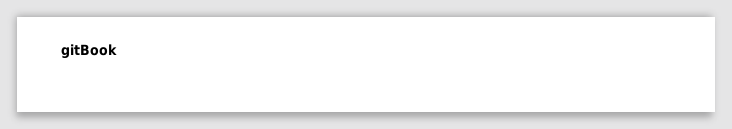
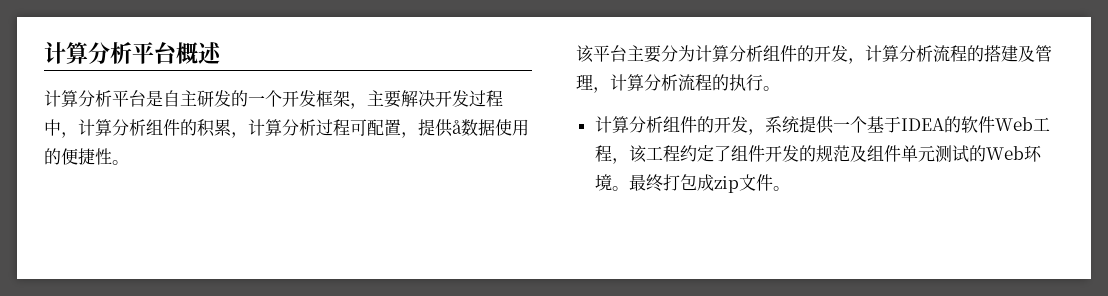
[61,44,117,59] gitBook -> [44,42,222,64] [44,90,503,109] [44,119,529,138] [44,148,129,165] [576,45,1052,64] [576,74,780,93] [594,116,1050,135] [594,145,1042,164] [594,174,790,193] 计算分析平台概述 // 计算分析平台是自主研发的一个开发框架，主要解决开发过程中，计算分析组件的积累，计算分析过程可配置，提供å数据使用的便捷性。 // 该平台主要分为计算分析组件的开发，计算分析流程的搭建及管理，计算分析流程的执行。 // 计算分析组件的开发，系统提供一个基于IDEA的软件Web工程，该工程约定了组件开发的规范及组件单元测试的Web环境。最终打包成zip文件。

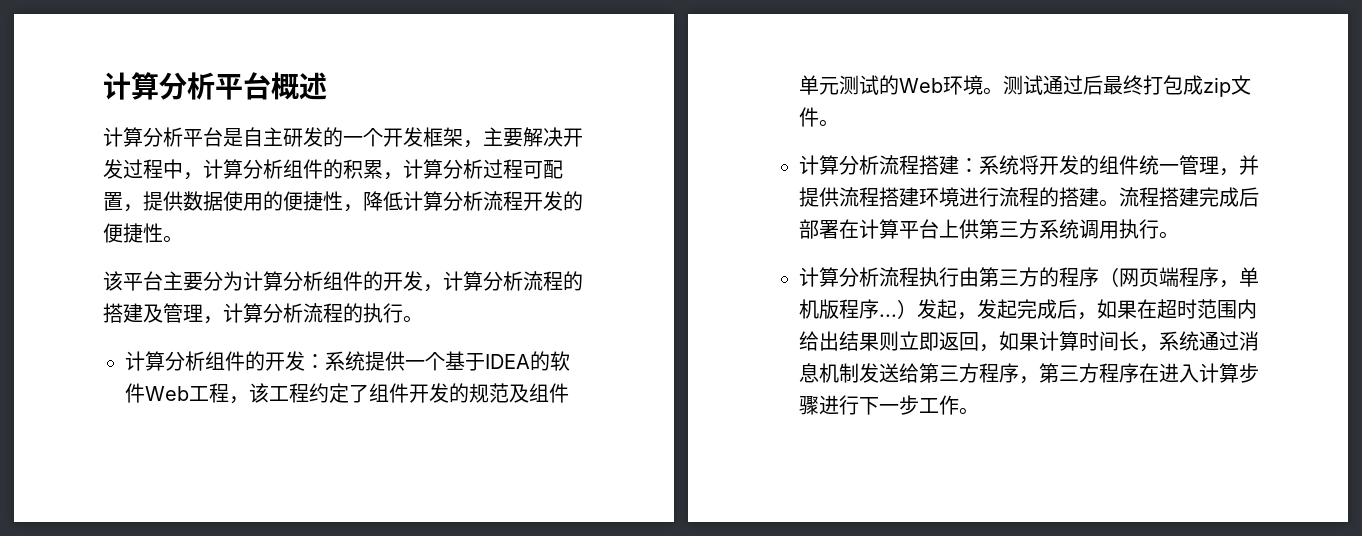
[452,120,462,134] å -> (183, 201) none
(112, 156) none -> [343,191,583,212] [103,223,163,243] ，降低计算分析流程开发的便捷性
[747,129,765,135] ， -> [305,354,325,369] ：
(629, 188) none -> [1003,75,1103,95] 测试通过后
(790, 188) none -> [799,155,1259,176] [799,187,1259,207] [799,219,1179,239] [799,267,1259,288] [799,299,1257,320] [799,331,1259,352] [799,363,1259,384] [799,395,979,415] // 计算分析流程搭建：系统将开发的组件统一管理，并提供流程搭建环境进行流程的搭建。流程搭建完成后部署在计算平台上供第三方系统调用执行。 // 计算分析流程执行由第三方的程序（网页端程序，单机版程序...）发起，发起完成后，如果在超时范围内给出结果则立即返回，如果计算时间长，系统通过消息机制发送给第三方程序，第三方程序在进入计算步骤进行下一步工作。

